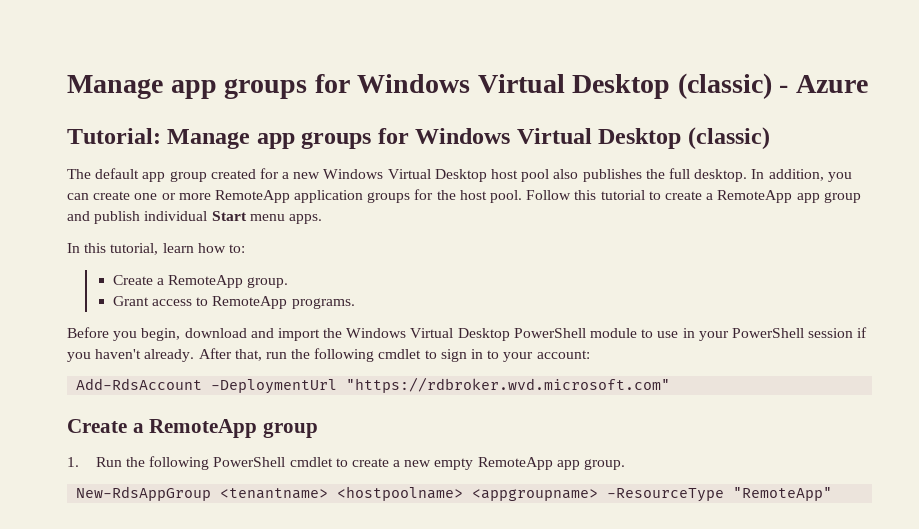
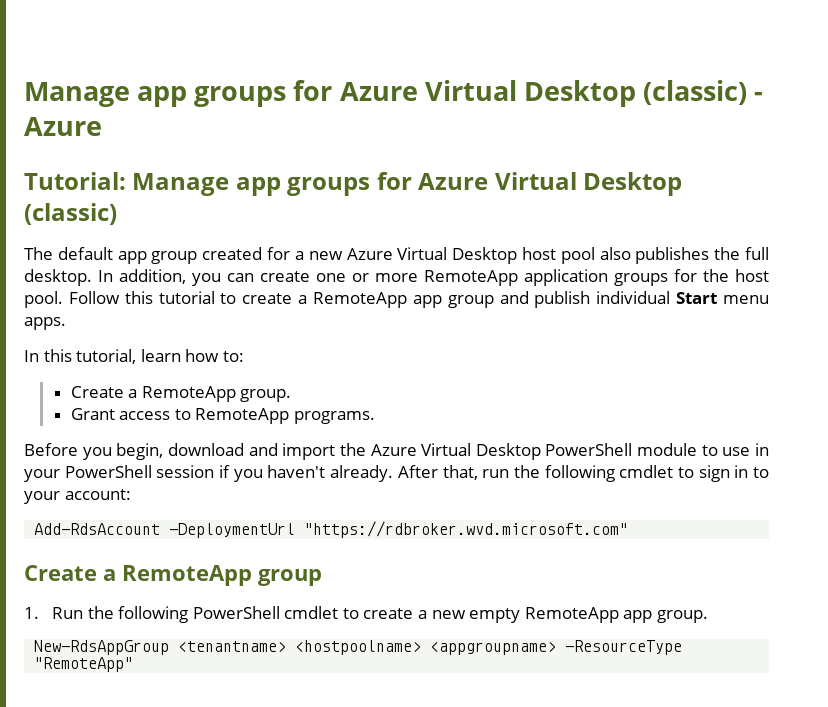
[67,74,471,99] Manage app groups for Windows -> [24,80,418,107] Manage app groups for Azure
[415,128,511,144] Windows -> [418,173,489,190] Azure
[323,169,384,179] Windows -> [346,248,393,260] Azure
[346,328,407,338] Windows -> [370,444,417,456] Azure

